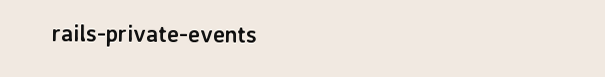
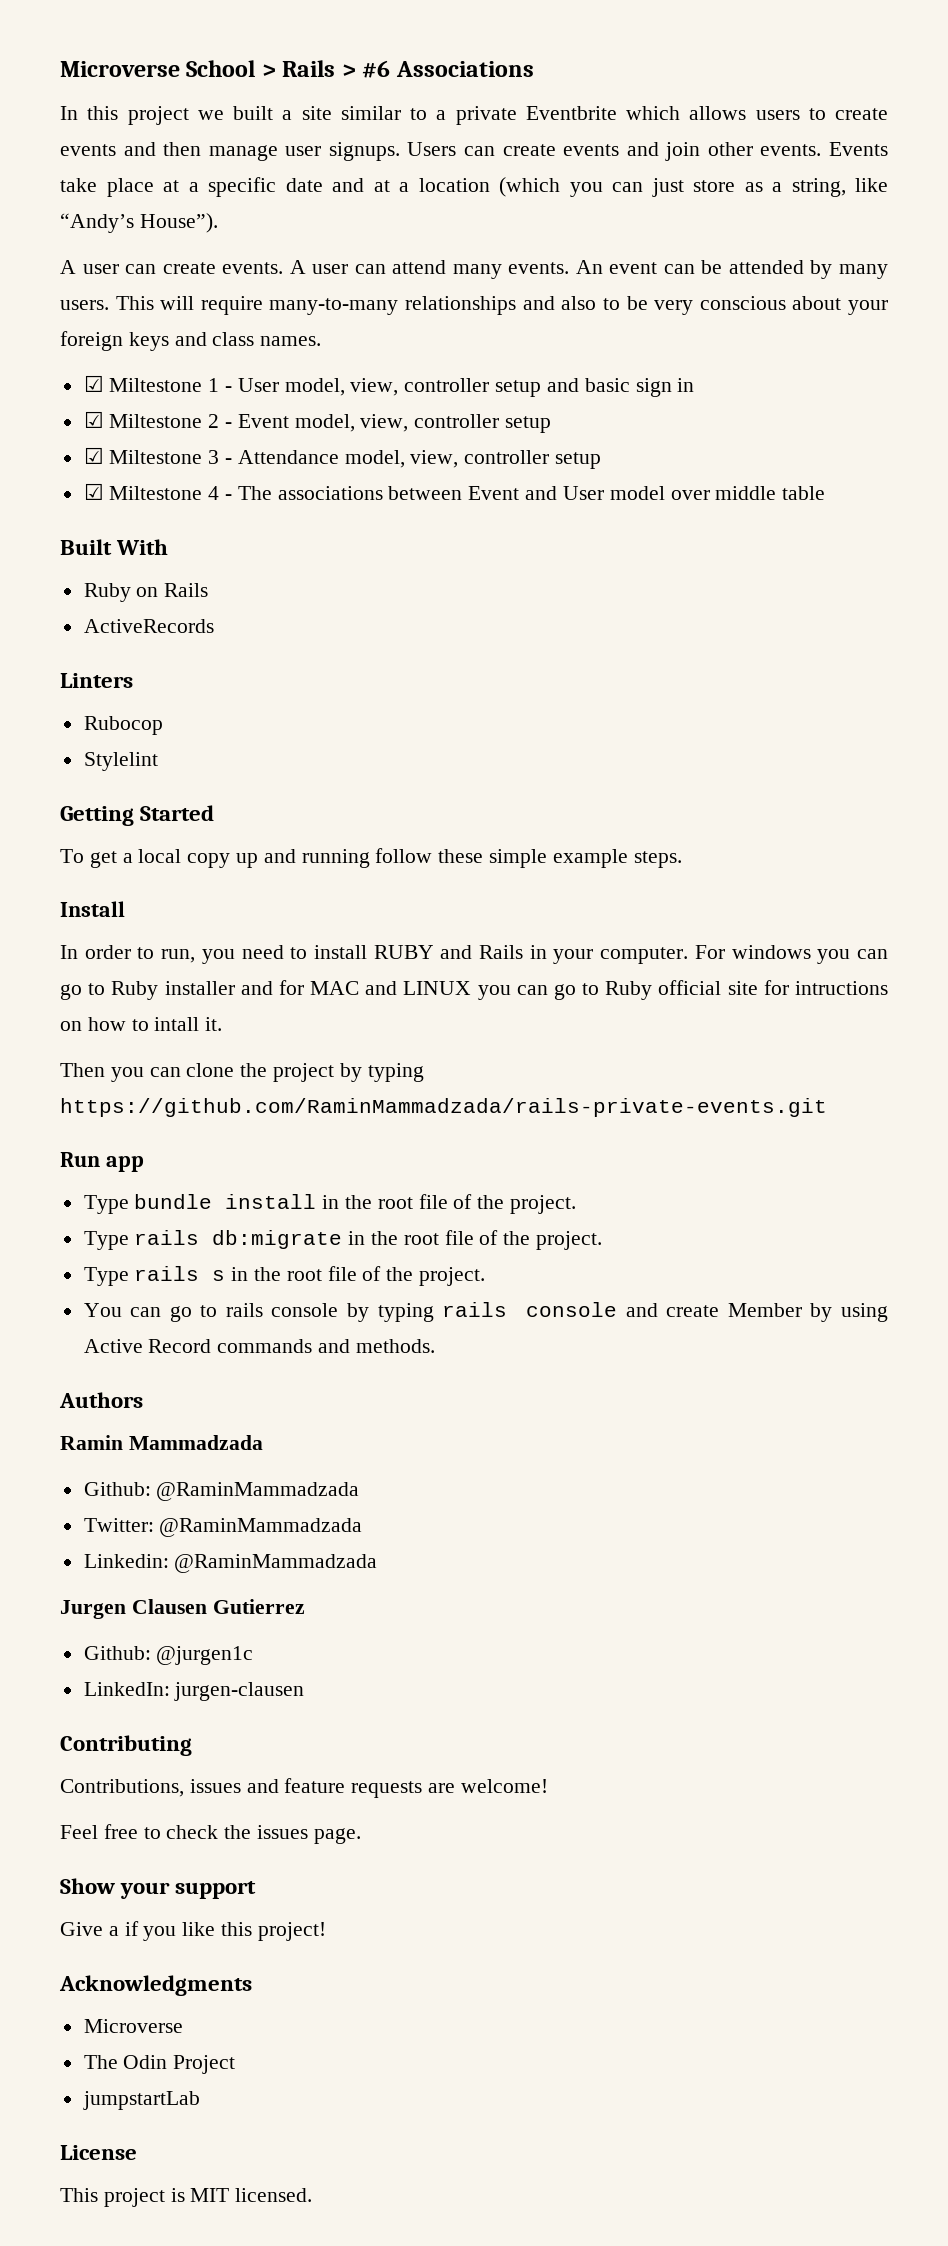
[51,24,258,48] rails-private-events -> [60,60,534,78] [60,106,888,125] [60,142,888,161] [60,177,888,197] [60,213,218,233] [60,260,888,279] [60,296,889,315] [60,331,322,351] [83,375,695,397] [83,411,552,433] [83,447,602,469] [83,483,826,500] [60,539,169,555] [83,583,209,602] [83,619,214,633] [60,673,133,688] [83,716,163,735] [83,752,158,771] [60,805,215,826] [60,848,682,868] [60,901,125,917] [60,945,888,964] [60,980,888,1000] [60,1017,223,1031] [60,1063,424,1082] [60,1098,827,1117] [60,1152,144,1172] [83,1194,577,1214] [83,1230,603,1250] [83,1266,486,1286] [83,1302,888,1322] [83,1339,435,1353] [59,1392,143,1408] [60,1435,263,1450] [83,1482,360,1501] [83,1518,363,1537] [83,1554,378,1573] [60,1599,305,1619] [83,1646,254,1665] [83,1682,305,1701] [60,1735,192,1756] [60,1778,548,1798] [60,1824,361,1844] [60,1878,257,1899] [60,1921,326,1941] [59,1975,252,1996] [83,2019,183,2033] [83,2055,236,2074] [82,2091,200,2110] [60,2145,137,2160] [60,2188,313,2207] Microverse School > Rails > #6 Associations // In this project we built a site similar to a private Eventbrite which allows users to create events and then manage user signups. Users can create events and join other events. Events take place at a specific date and at a location (which you can just store as a string, like “Andy’s House”). // A user can create events. A user can attend many events. An event can be attended by many users. This will require many-to-many relationships and also to be very conscious about your foreign keys and class names. // ☑ Miltestone 1 - User model, view, controller setup and basic sign in // ☑ Miltestone 2 - Event model, view, controller setup // ☑ Miltestone 3 - Attendance model, view, controller setup // ☑ Miltestone 4 - The associations between Event and User model over middle table // Built With // Ruby on Rails // ActiveRecords // Linters // Rubocop // Stylelint // Getting Started // To get a local copy up and running follow these simple example steps. // Install // In order to run, you need to install RUBY and Rails in your computer. For windows you can go to Ruby installer and for MAC and LINUX you can go to Ruby official site for intructions on how to intall it. // Then you can clone the project by typing https://github.com/RaminMammadzada/rails-private-events.git // Run app // Type bundle install in the root file of the project. // Type rails db:migrate in the root file of the project. // Type rails s in the root file of the project. // You can go to rails console by typing rails console and create Member by using Active Record commands and methods. // Authors // Ramin Mammadzada // Github: @RaminMammadzada // Twitter: @RaminMammadzada // Linkedin: @RaminMammadzada // Jurgen Clausen Gutierrez // Github: @jurgen1c // LinkedIn: jurgen-clausen // Contributing // Contributions, issues and feature requests are welcome! // Feel free to check the issues page. // Show your support // Give a if you like this project! // Acknowledgments // Microverse // The Odin Project // jumpstartLab // License // This project is MIT licensed.

